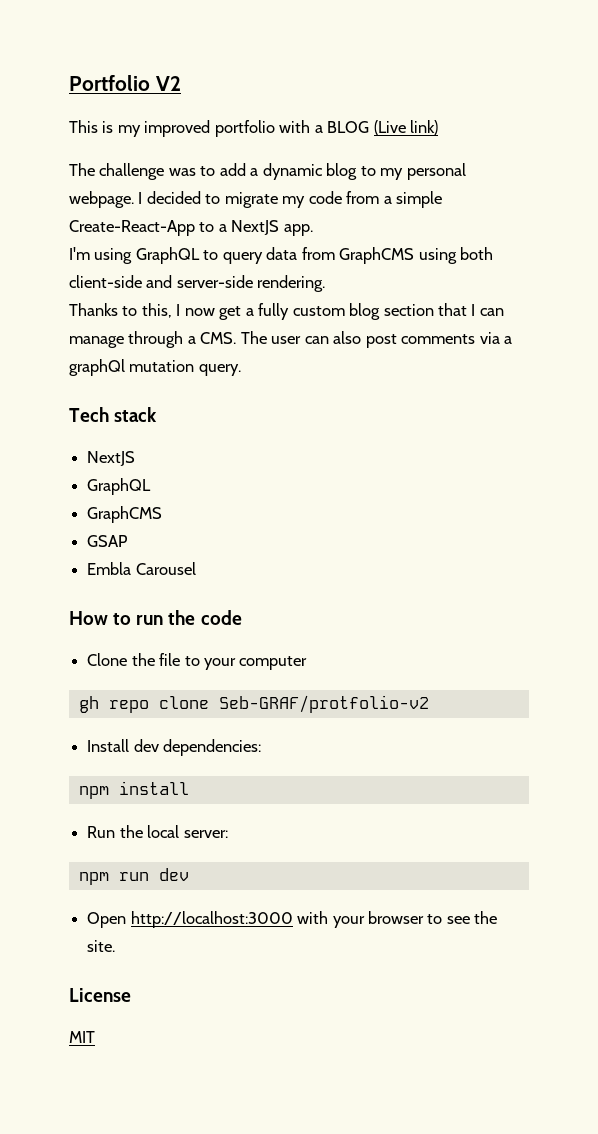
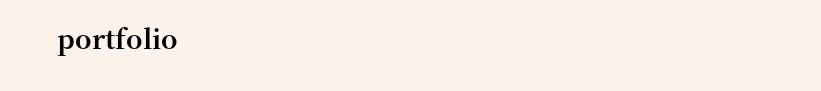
[69,75,181,91] [69,120,439,137] [69,163,466,180] [69,191,443,208] [69,220,313,236] [69,247,494,264] [69,275,326,292] [69,303,504,320] [69,331,513,348] [69,359,241,376] [69,407,158,422] [87,451,136,466] [87,478,152,495] [87,506,163,523] [87,535,129,547] [87,562,196,575] [69,610,242,625] [87,653,308,670] [78,695,429,713] [87,739,262,756] [78,781,189,799] [87,825,228,838] [78,868,189,885] [87,911,498,928] [87,940,116,952] [69,988,131,1002] [69,1031,95,1043] Portfolio V2 // This is my improved portfolio with a BLOG (Live link) // The challenge was to add a dynamic blog to my personal webpage. I decided to migrate my code from a simple Create-React-App to a NextJS app. // I'm using GraphQL to query data from GraphCMS using both client-side and server-side rendering. // Thanks to this, I now get a fully custom blog section that I can manage through a CMS. The user can also post comments via a graphQl mutation query. // Tech stack // NextJS // GraphQL // GraphCMS // GSAP // Embla Carousel // How to run the code // Clone the file to your computer // gh repo clone Seb-GRAF/protfolio-v2 // Install dev dependencies: // npm install // Run the local server: // npm run dev // Open http://localhost:3000 with your browser to see the site. // License // MIT -> [57,27,178,56] portfolio

